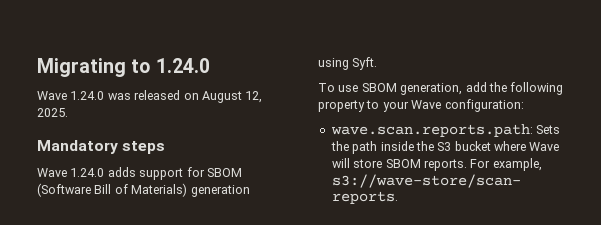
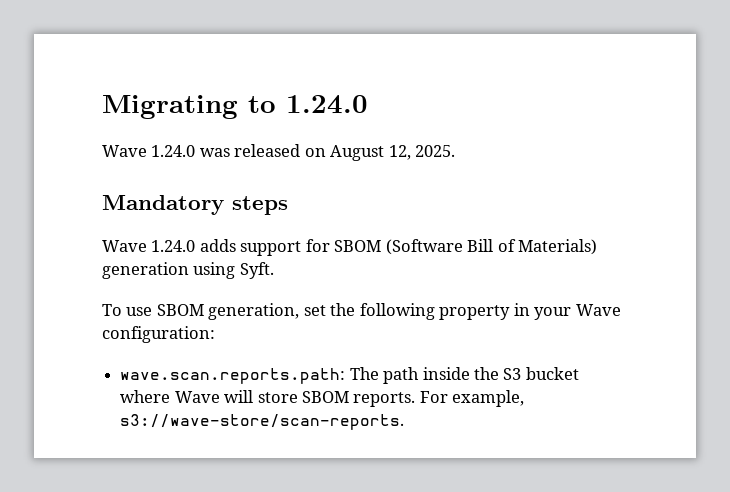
[465,82,487,92] add -> [303,305,326,316] set
[366,100,380,109] to -> [513,303,530,316] in
[536,125,561,134] [330,141,349,151] Sets the -> [349,367,379,380] The

